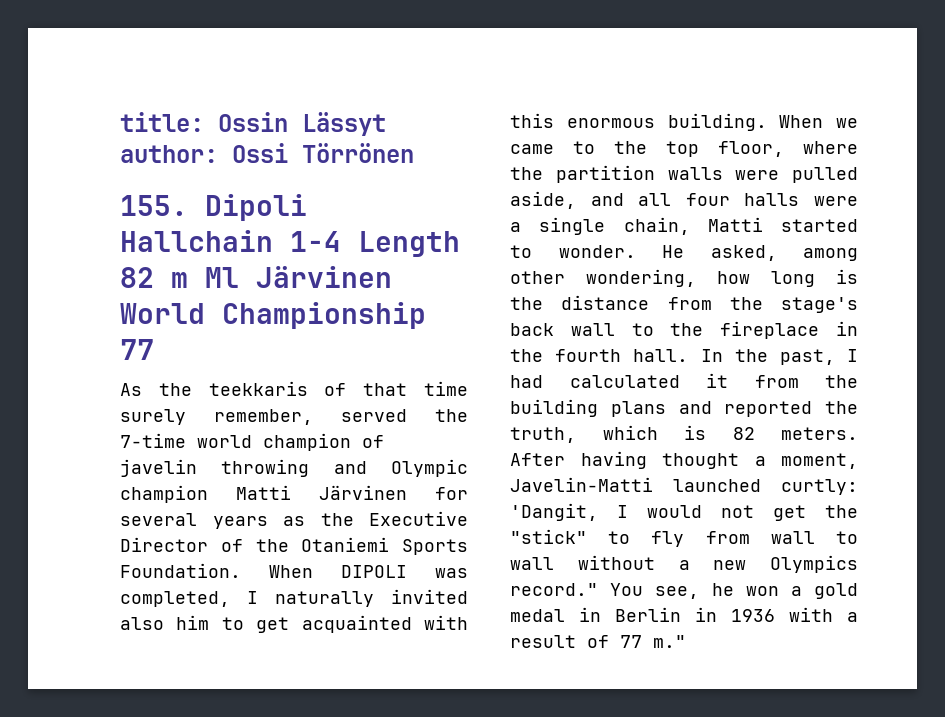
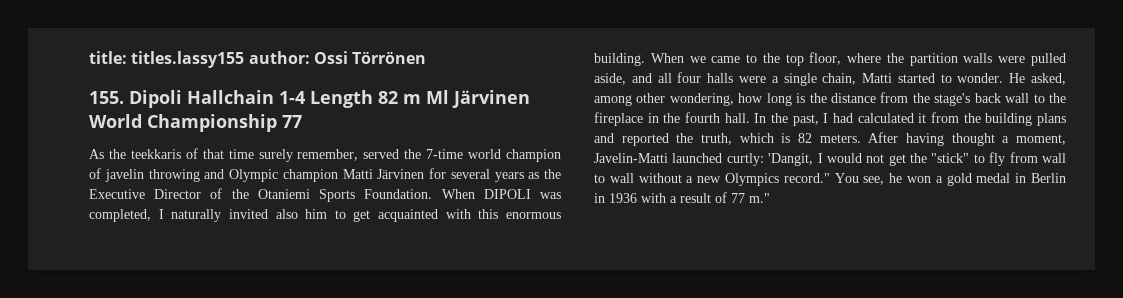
[218,112,386,136] Ossin Lässyt -> [131,51,245,68] titles.lassy155

